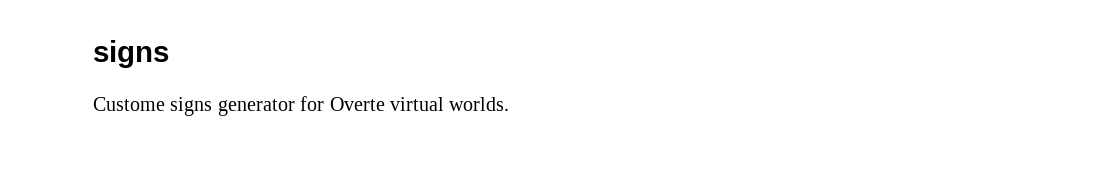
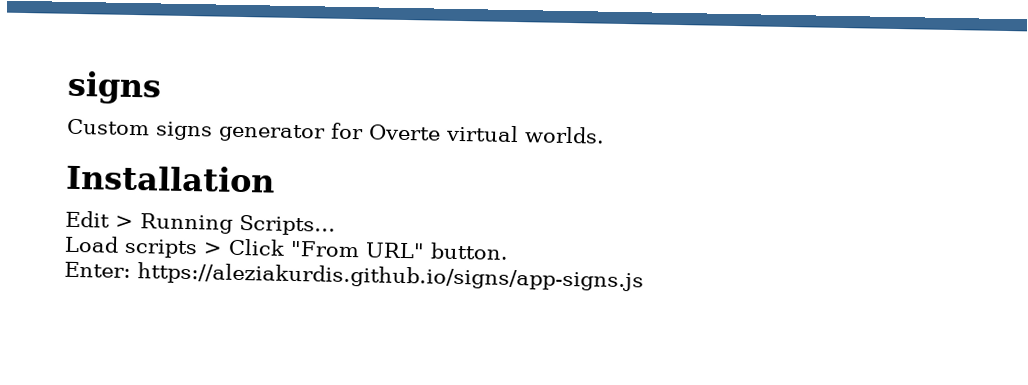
[93,97,165,111] Custome -> [67,118,150,136] Custom
(510, 104) none -> [65,163,275,193] [65,210,336,236] [64,235,509,260] [64,261,644,292] // Installation // Edit > Running Scripts... // Load scripts > Click "From URL" button. // Enter: https://aleziakurdis.github.io/signs/app-signs.js

